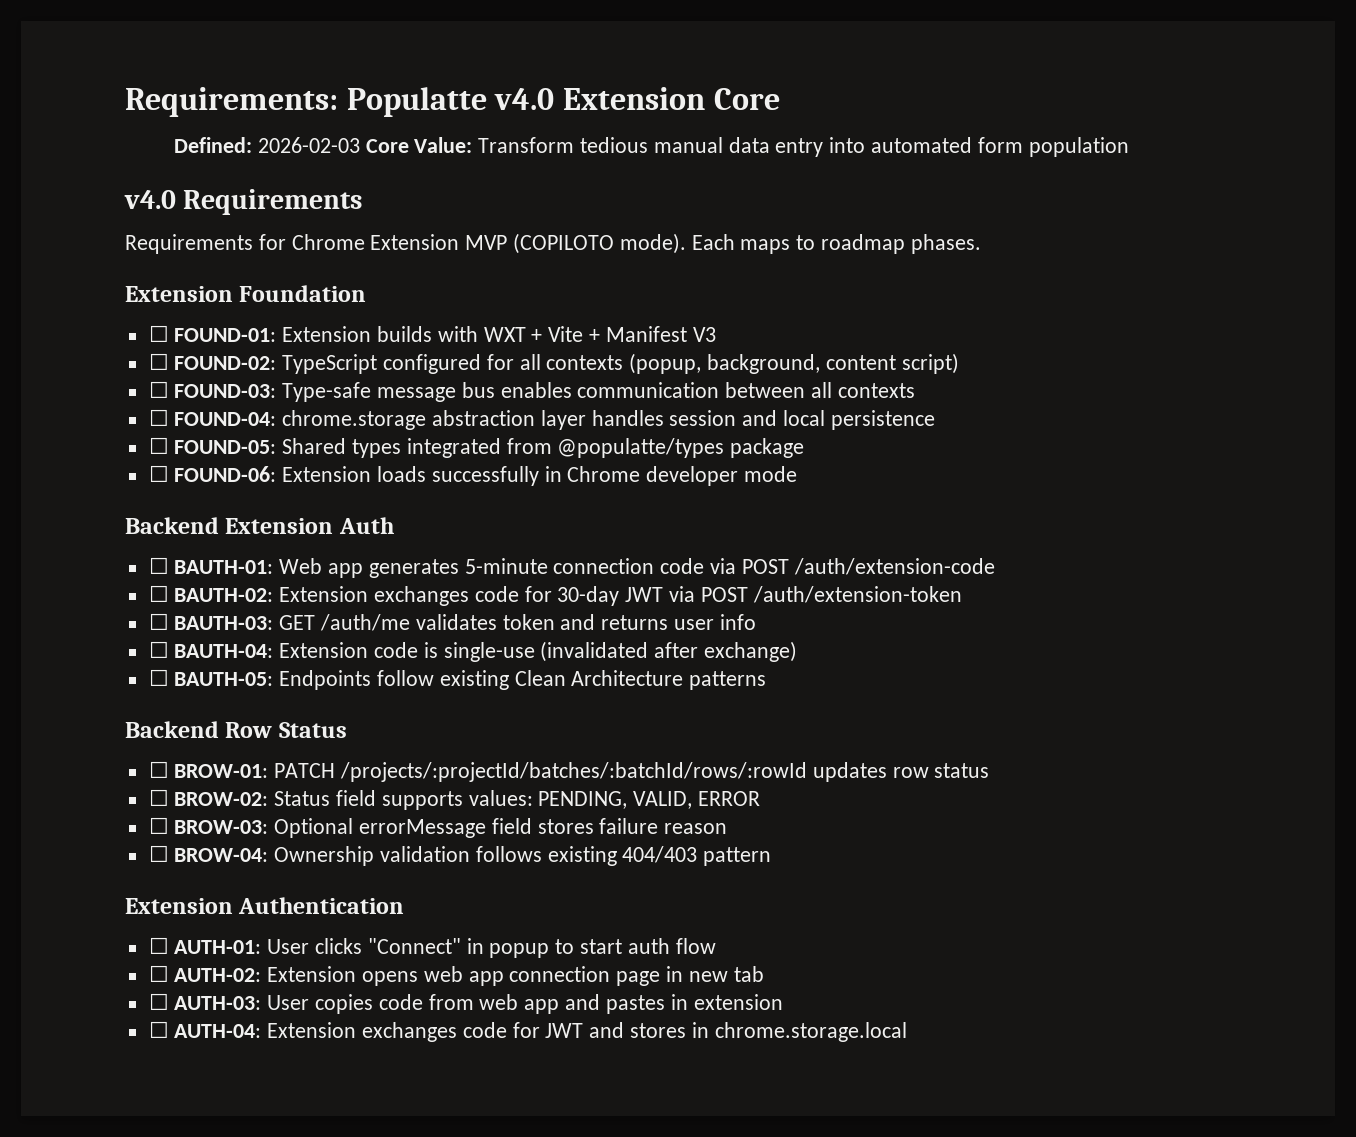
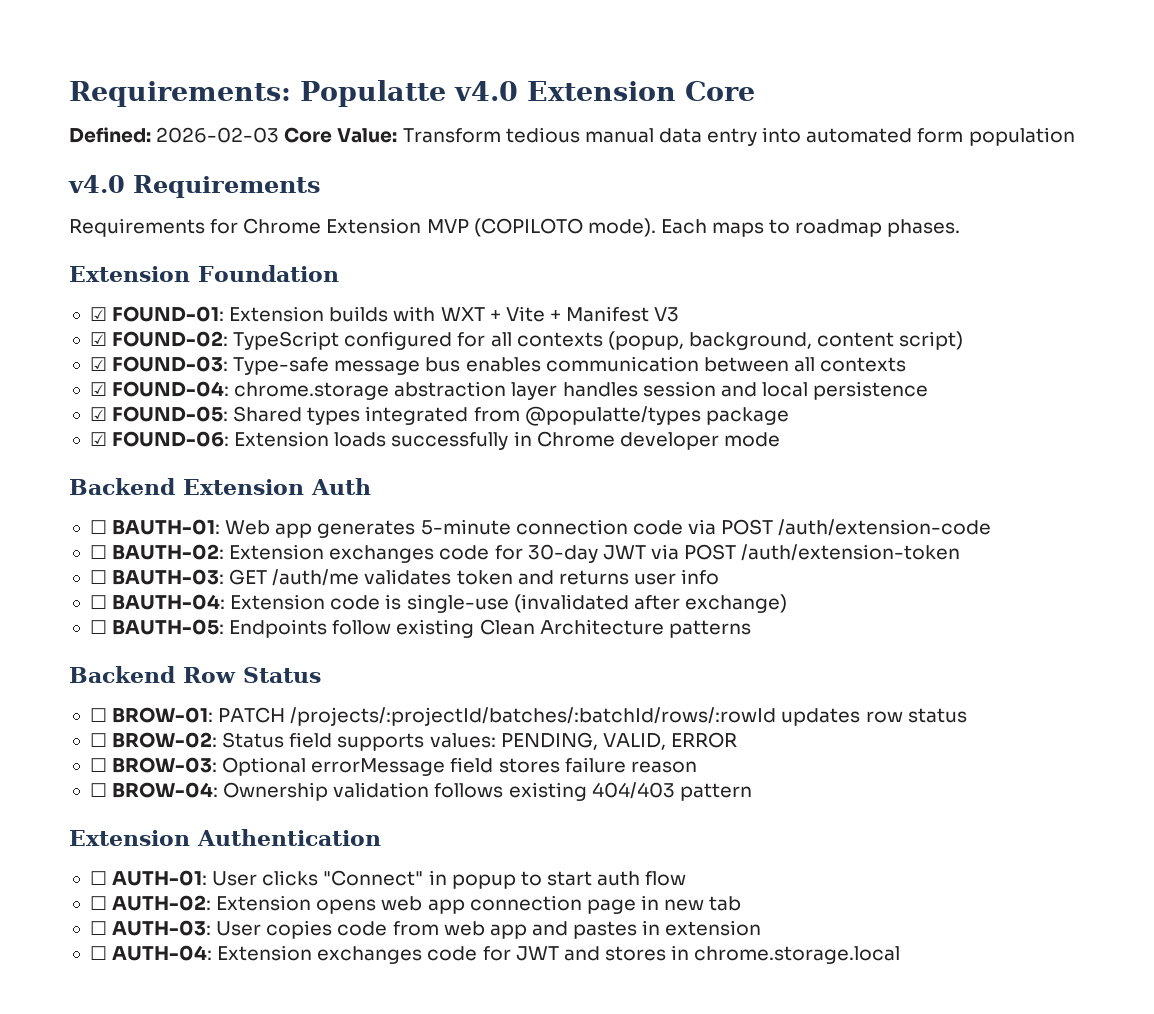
[148,325,169,342] ☐ -> [89,307,107,321] ☑
[148,353,169,370] ☐ -> [89,332,107,346] ☑
[148,381,169,398] ☐ -> [89,357,107,371] ☑
[148,409,169,426] ☐ -> [89,382,107,396] ☑
[148,437,169,454] ☐ -> [89,407,107,421] ☑
[148,465,169,482] ☐ -> [89,432,107,446] ☑

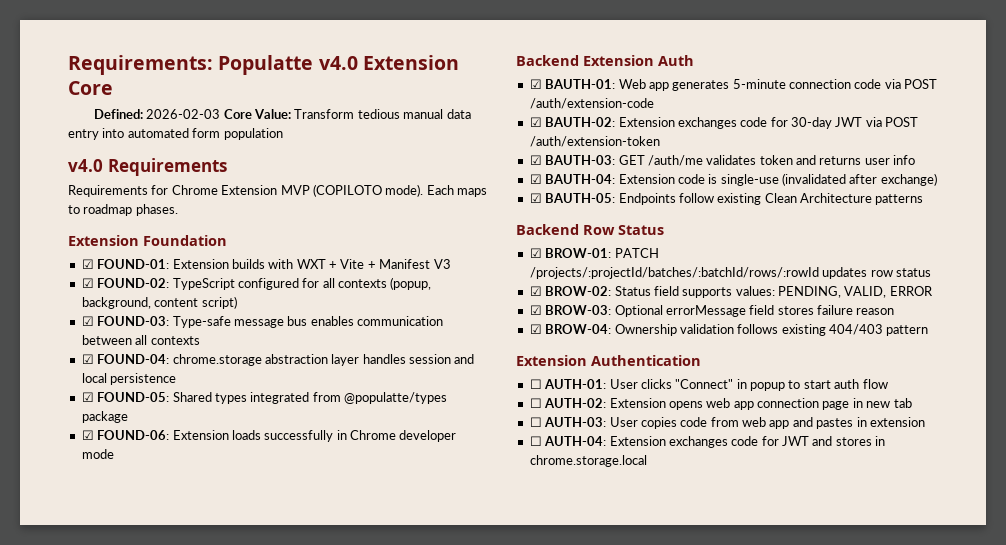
[89,520,107,534] ☐ -> [529,79,542,89] ☑
[89,545,107,559] ☐ -> [529,117,542,127] ☑
[89,570,107,584] ☐ -> [529,155,542,165] ☑
[89,595,107,609] ☐ -> [529,174,542,184] ☑
[89,620,107,634] ☐ -> [529,193,542,203] ☑
[89,708,107,722] ☐ -> [529,248,542,258] ☑
[89,733,107,747] ☐ -> [529,286,542,296] ☑
[89,758,107,772] ☐ -> [529,305,542,315] ☑
[89,783,107,797] ☐ -> [529,324,542,334] ☑

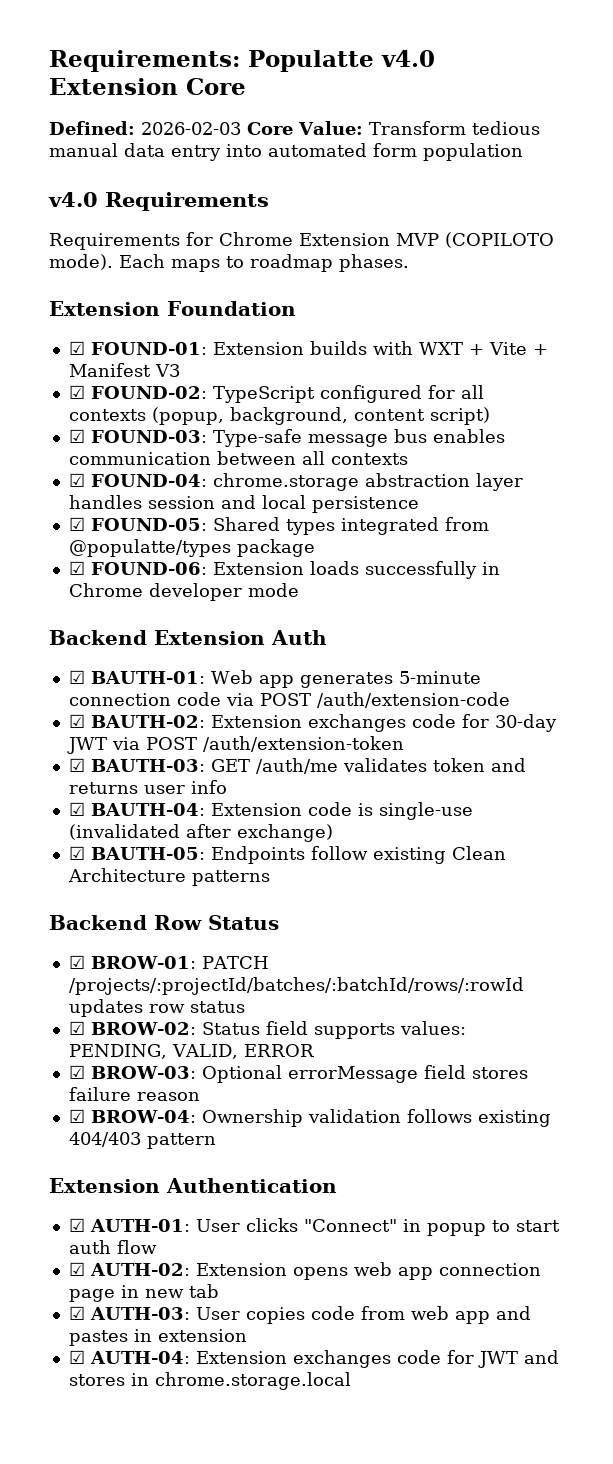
[529,379,542,389] ☐ -> [68,1218,85,1232] ☑
[529,398,542,408] ☐ -> [68,1262,85,1276] ☑
[529,417,542,427] ☐ -> [68,1306,85,1320] ☑
[529,436,542,446] ☐ -> [68,1350,85,1364] ☑

